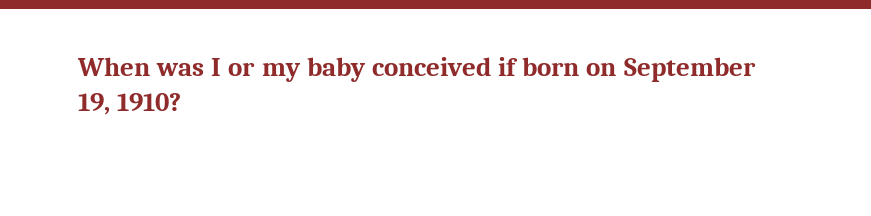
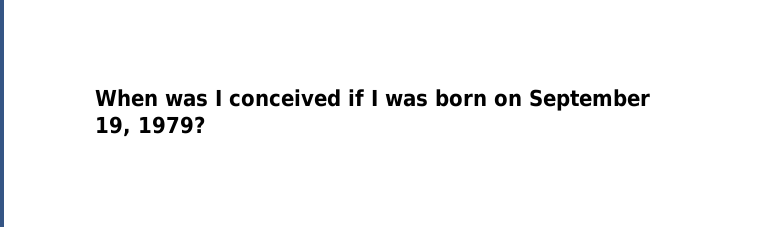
[228,57,519,82] or my baby conceived if -> [229,89,428,107] conceived if I was
[117,93,182,111] 1910? -> [138,116,205,134] 1979?

